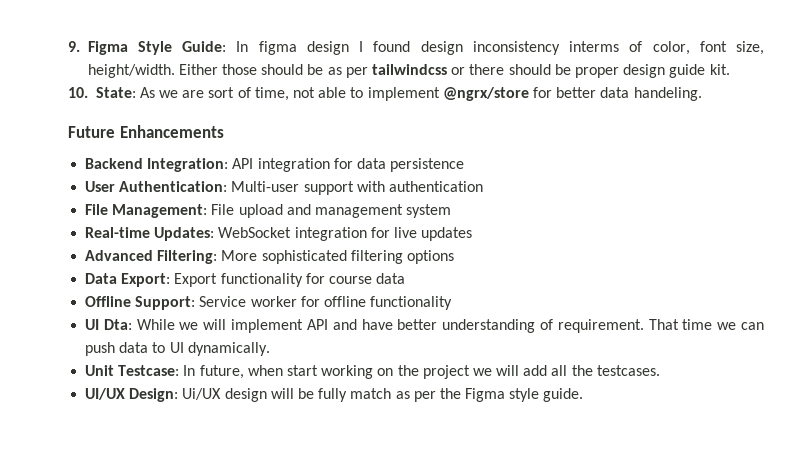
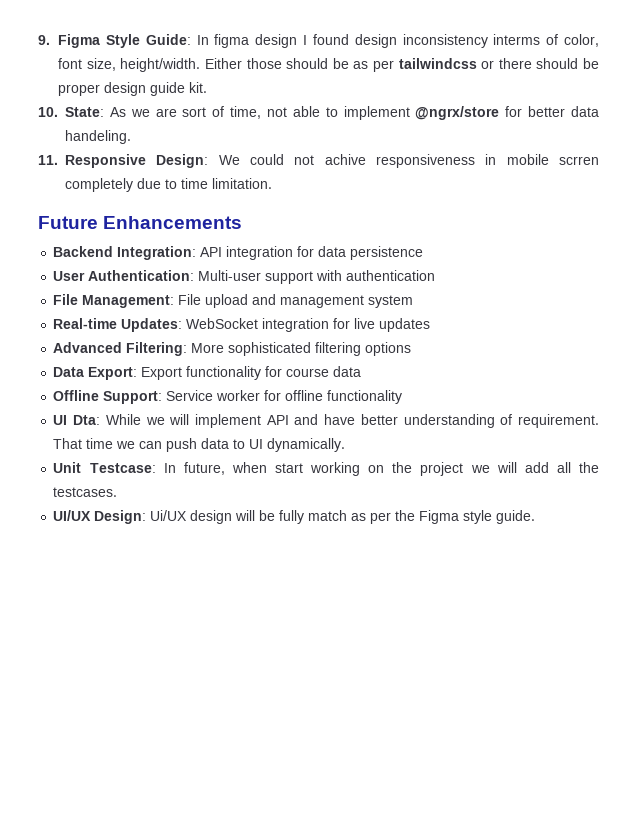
(702, 94) none -> [38,154,599,168] [65,178,272,192] // 11. Responsive Design: We could not achive responsiveness in mobile scrren completely due to time limitation.

